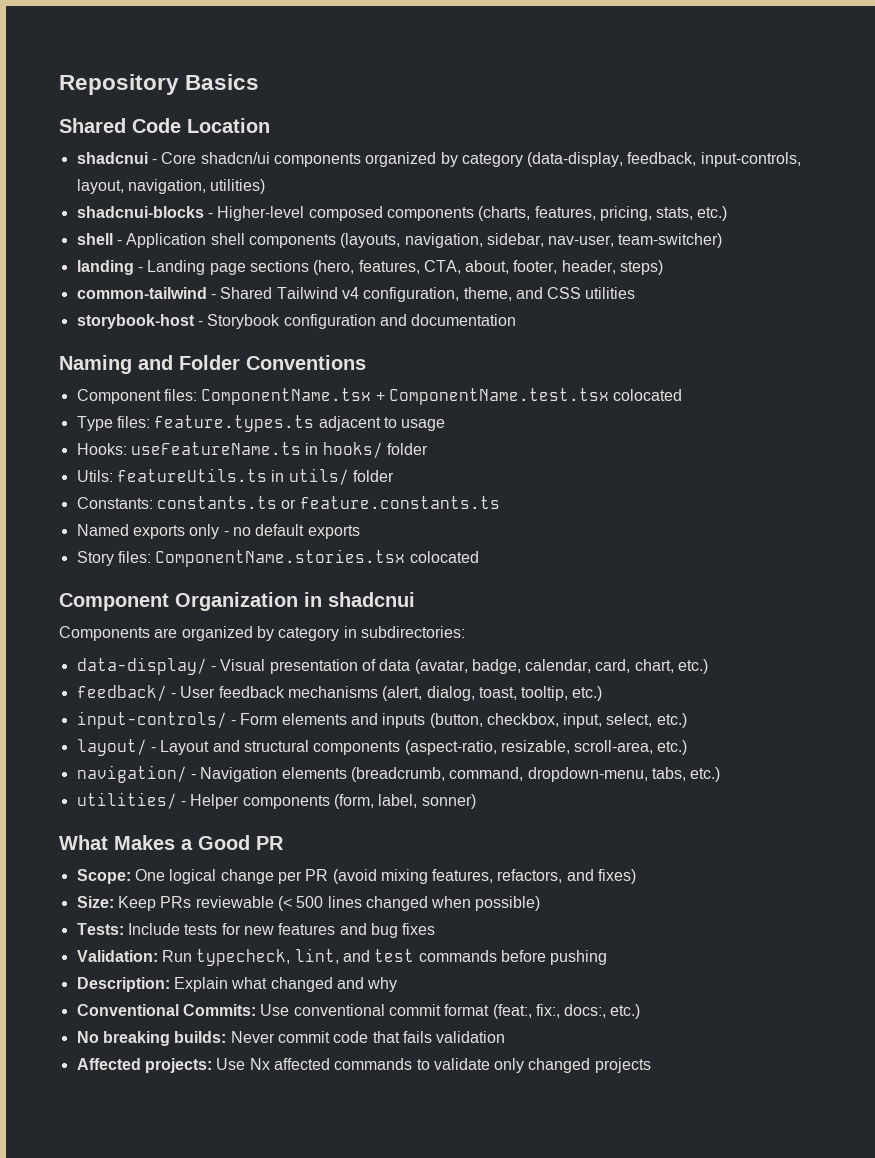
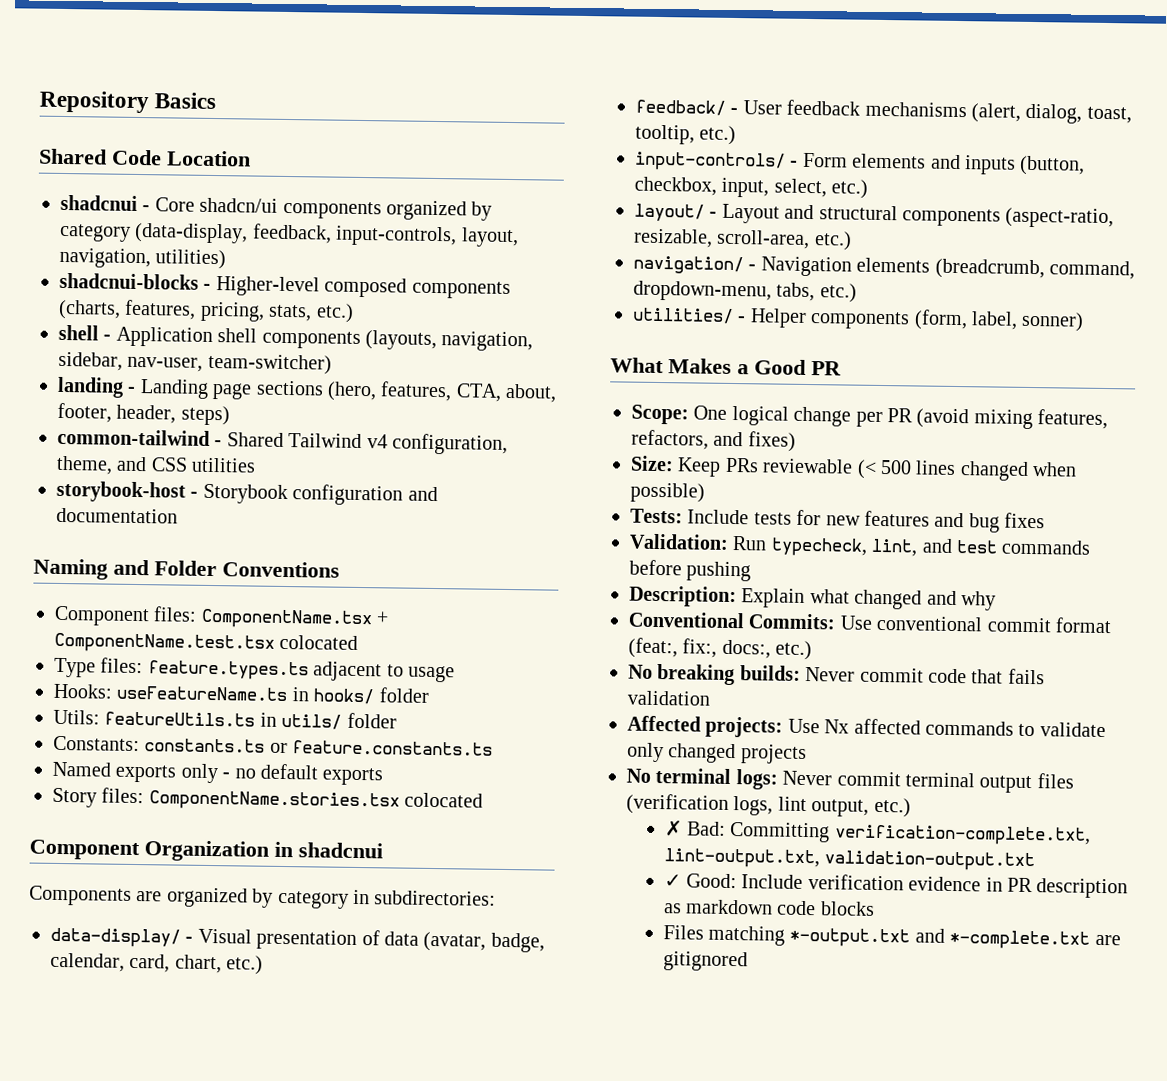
(651, 1065) none -> [626,767,1074,794] [626,793,911,818] [664,820,1091,846] [663,848,1036,872] [663,873,1129,899] [662,899,875,916] [662,925,1121,950] [662,951,748,972] // No terminal logs: Never commit terminal output files (verification logs, lint output, etc.) // ✗ Bad: Committing verification-complete.txt, lint-output.txt, validation-output.txt // ✓ Good: Include verification evidence in PR description as markdown code blocks // Files matching *-output.txt and *-complete.txt are gitignored

